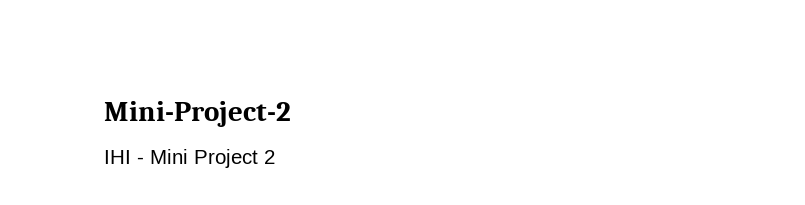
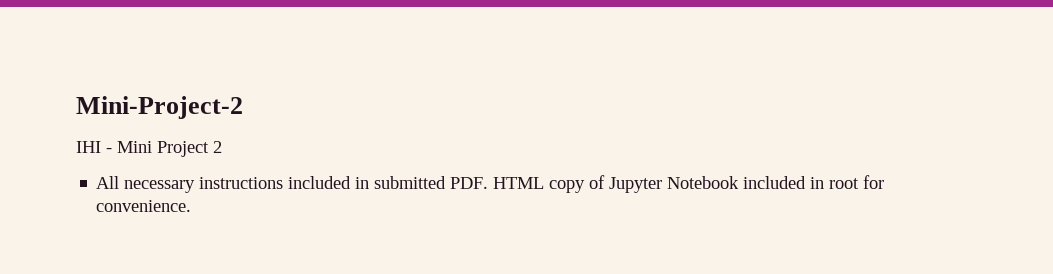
(275, 157) none -> [96,175,885,193] [96,200,192,212] // All necessary instructions included in submitted PDF. HTML copy of Jupyter Notebook included in root for convenience.

